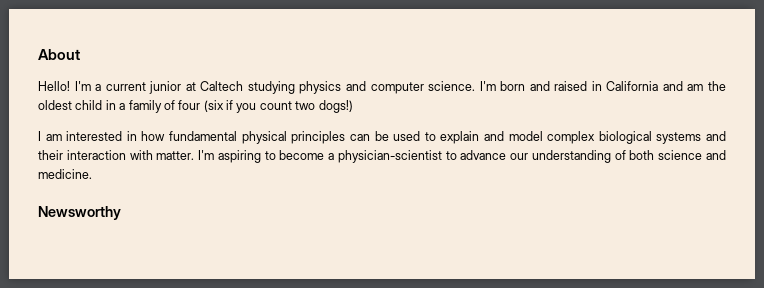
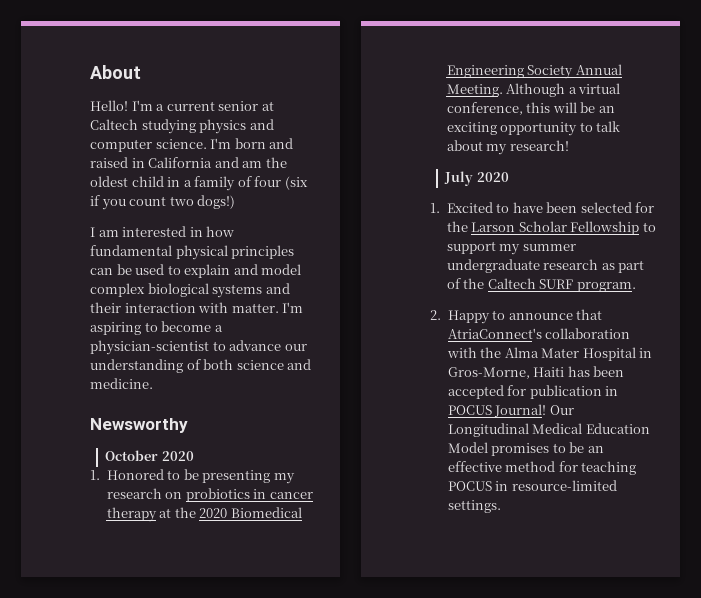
[149,81,182,94] junior -> [218,101,259,111] senior
(121, 213) none -> [105,450,194,461] [90,469,295,484] [106,488,313,502] [106,507,302,522] [446,64,622,79] [446,83,621,97] [446,102,615,115] [446,121,621,136] [446,140,569,155] [444,171,509,186] [430,202,655,213] [446,221,656,235] [446,241,576,255] [446,259,645,273] [446,278,636,292] [430,309,603,324] [447,328,631,339] [446,347,653,361] [447,366,625,379] [447,385,619,399] [447,404,574,417] [447,423,650,437] [447,442,604,456] [447,461,637,475] [447,480,617,491] [447,500,501,513] // October 2020 // 1. Honored to be presenting my research on probiotics in cancer therapy at the 2020 Biomedical Engineering Society Annual Meeting. Although a virtual conference, this will be an exciting opportunity to talk about my research! // July 2020 // 1. Excited to have been selected for the Larson Scholar Fellowship to support my summer undergraduate research as part of the Caltech SURF program. // 2. Happy to announce that AtriaConnect's collaboration with the Alma Mater Hospital in Gros-Morne, Haiti has been accepted for publication in POCUS Journal! Our Longitudinal Medical Education Model promises to be an effective method for teaching POCUS in resource-limited settings.

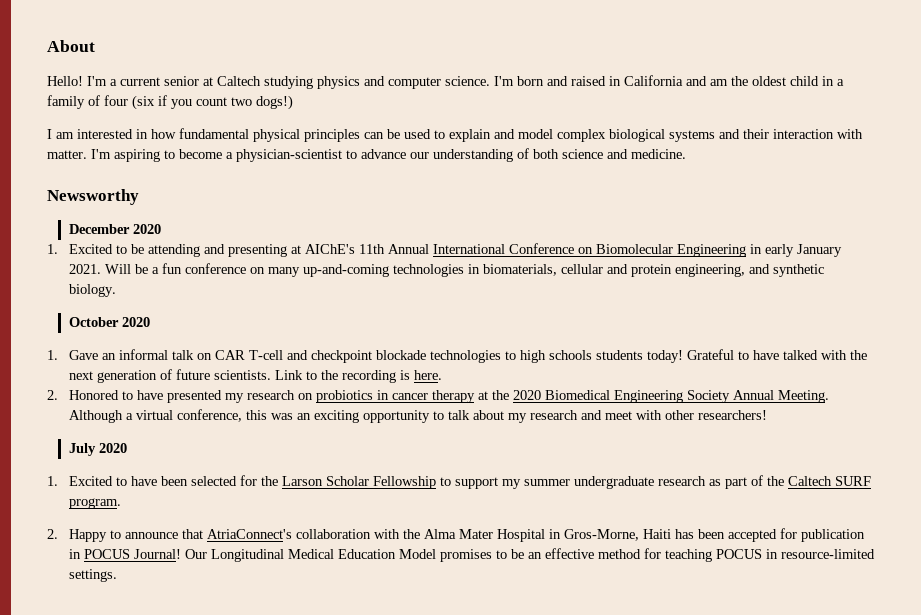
[105,450,194,461] [90,469,271,483] October 2020 // 1. Honored to be presenting -> [68,224,161,234] [47,243,842,257] [68,263,824,277] [68,284,116,297] [68,317,150,327] [47,349,867,363] [68,369,442,383] [47,390,222,403] December 2020 // 1. Excited to be attending and presenting at AIChE's 11th Annual International Conference on Biomolecular Engineering in early January 2021. Will be a fun conference on many up-and-coming technologies in biomaterials, cellular and protein engineering, and synthetic biology. // October 2020 // 1. Gave an informal talk on CAR T-cell and checkpoint blockade technologies to high schools students today! Grateful to have talked with the next generation of future scientists. Link to the recording is here. // 2. Honored to have presented
[552,102,596,113] will be -> [270,413,293,420] was
[509,140,569,151] research! -> [529,410,767,420] research and meet with other researchers!

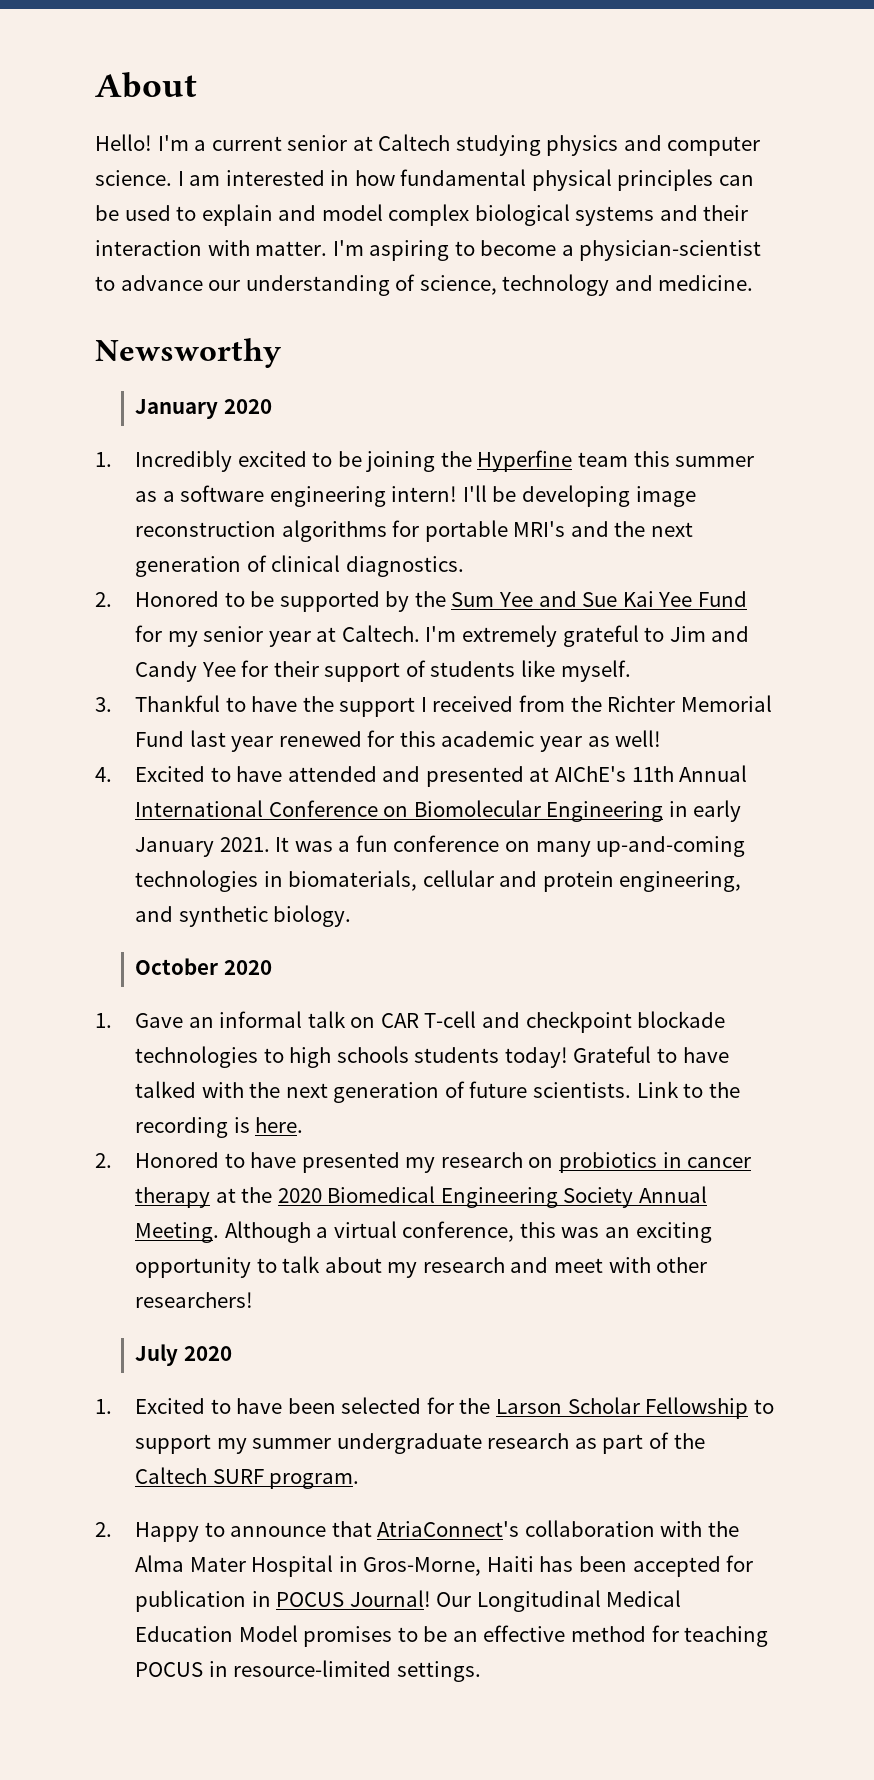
[494,75,844,86] [47,95,293,110] I'm born and raised in California and am the oldest child in a family of four (six if you count two dogs!) // -> (172, 178) none
[533,149,603,159] both science -> [419,274,610,296] science, technology
[68,224,161,234] [47,244,287,257] December 2020 // 1. Excited to be attending and presenting -> [135,399,272,419] [95,450,755,472] [135,485,696,507] [135,520,693,542] [135,555,464,577] [95,591,747,612] [135,625,750,647] [135,660,631,682] [95,695,772,717] [135,730,662,752] [95,766,524,787] January 2020 // 1. Incredibly excited to be joining the Hyperfine team this summer as a software engineering intern! I'll be developing image reconstruction algorithms for portable MRI's and the next generation of clinical diagnostics. // 2. Honored to be supported by the Sum Yee and Sue Kai Yee Fund for my senior year at Caltech. I'm extremely grateful to Jim and Candy Yee for their support of students like myself. // 3. Thankful to have the support I received from the Richter Memorial Fund last year renewed for this academic year as well! // 4. Excited to have attended and presented
[104,264,148,274] Will be -> [275,837,333,852] It was

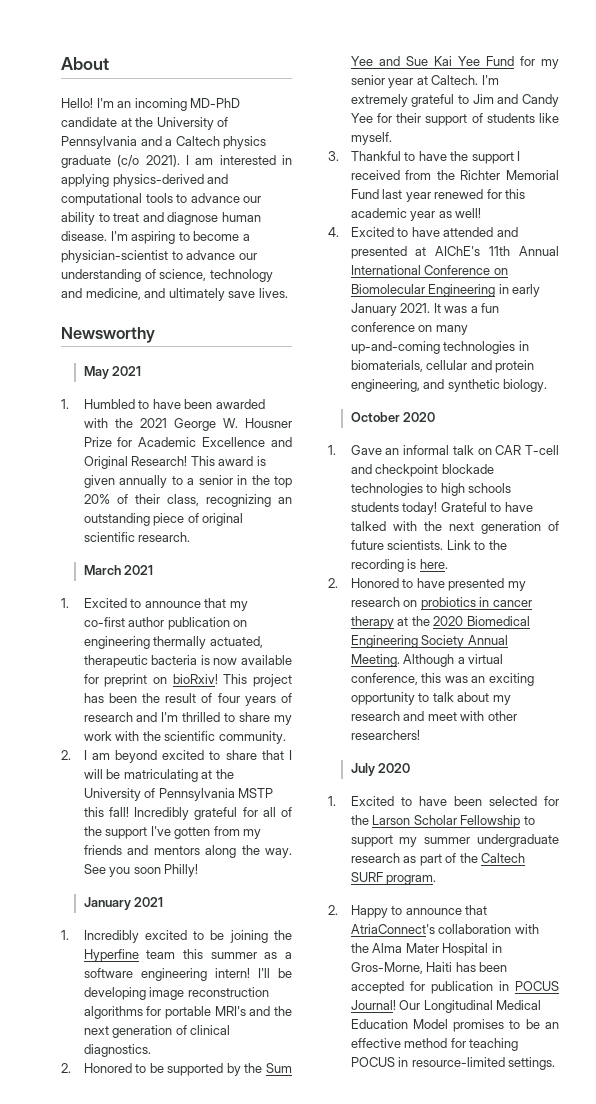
[194,134,761,156] [95,169,754,191] [95,204,749,226] [95,240,328,256] a current senior at Caltech studying physics and computer science. I am interested in how fundamental physical principles can be used to explain and model complex biological systems and their interaction with matter. -> [117,98,241,111] [61,117,229,130] [61,136,267,149] [61,155,292,168] [61,174,229,187] [61,193,262,206] [61,212,261,225] [61,231,107,241] an incoming MD-PhD candidate at the University of Pennsylvania and a Caltech physics graduate (c/o 2021). I am interested in applying physics-derived and computational tools to advance our ability to treat and diagnose human disease.
[658,275,754,291] [95,338,281,368] [135,399,272,419] medicine. // Newsworthy // January 2020 -> [85,288,288,301] [61,327,155,343] [83,366,142,379] [61,399,265,409] [83,418,292,431] [83,437,292,447] [83,456,266,469] [83,475,292,488] [83,494,292,507] [83,513,244,526] [83,532,191,542] [83,565,154,575] [61,598,248,611] [83,617,248,630] [83,636,263,649] [83,655,292,668] [83,674,292,687] [83,693,292,706] [83,712,292,725] [83,731,286,744] [61,750,292,763] [83,769,234,782] [83,788,274,801] [83,807,292,820] [83,826,262,839] [83,845,292,858] [83,864,199,877] [83,897,164,910] medicine, and ultimately save lives. // Newsworthy // May 2021 // 1. Humbled to have been awarded with the 2021 George W. Housner Prize for Academic Excellence and Original Research! This award is given annually to a senior in the top 20% of their class, recognizing an outstanding piece of original scientific research. // March 2021 // 1. Excited to announce that my co-first author publication on engineering thermally actuated, therapeutic bacteria is now available for preprint on bioRxiv! This project has been the result of four years of research and I'm thrilled to share my work with the scientific community. // 2. I am beyond excited to share that I will be matriculating at the University of Pennsylvania MSTP this fall! Incredibly grateful for all of the support I've gotten from my friends and mentors along the way. See you soon Philly! // January 2021

